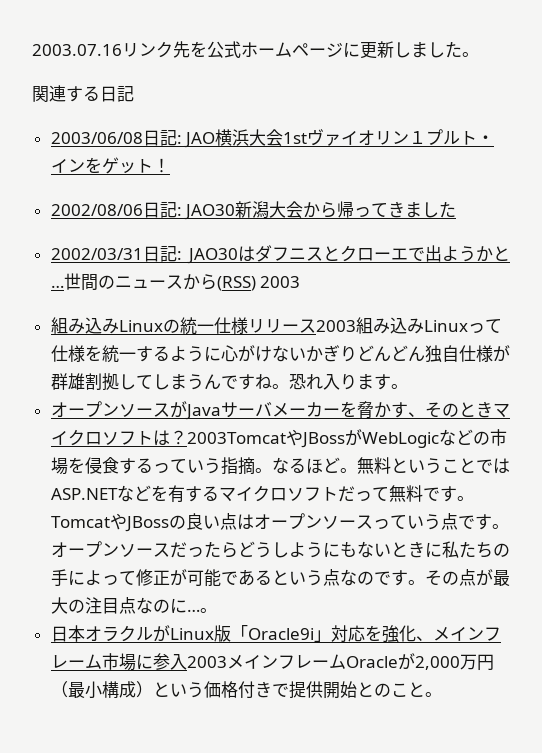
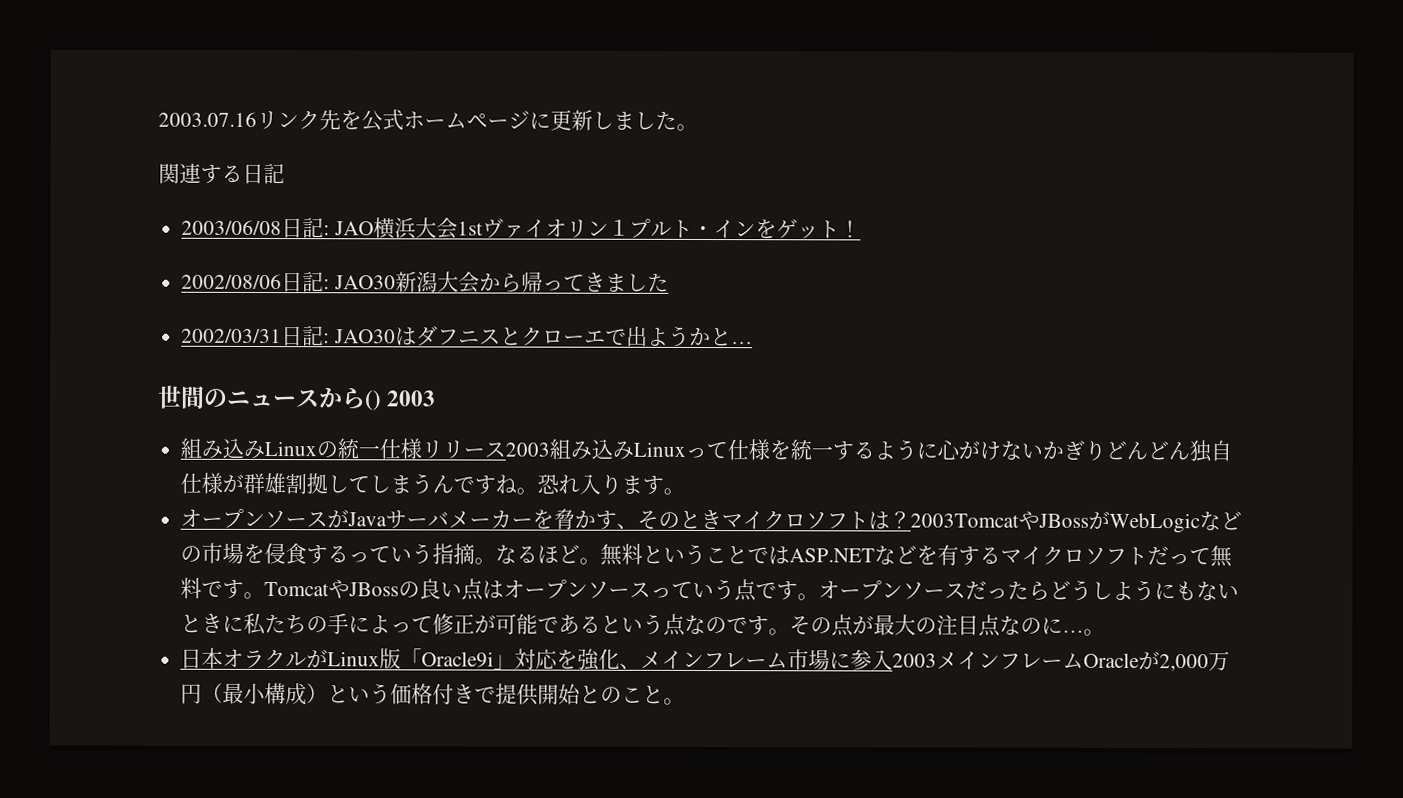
(64, 286) none -> (753, 343) //
[216,276,256,291] (RSS) -> [364,390,382,411] ()

